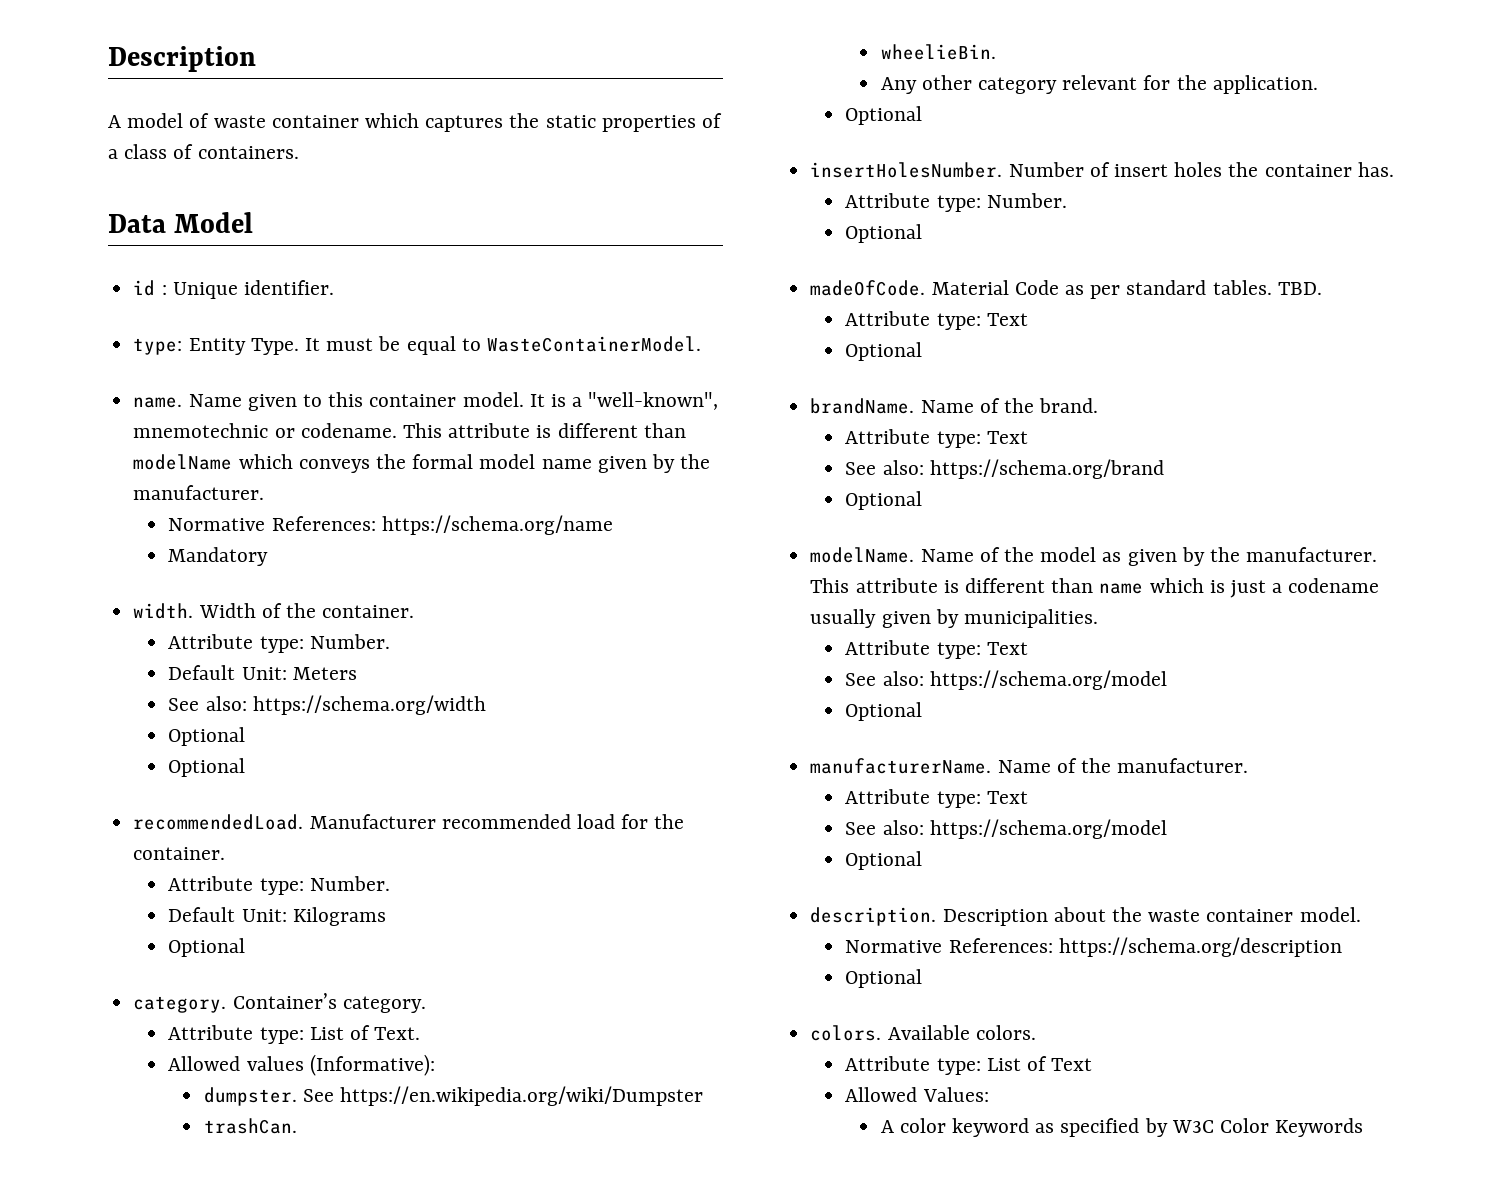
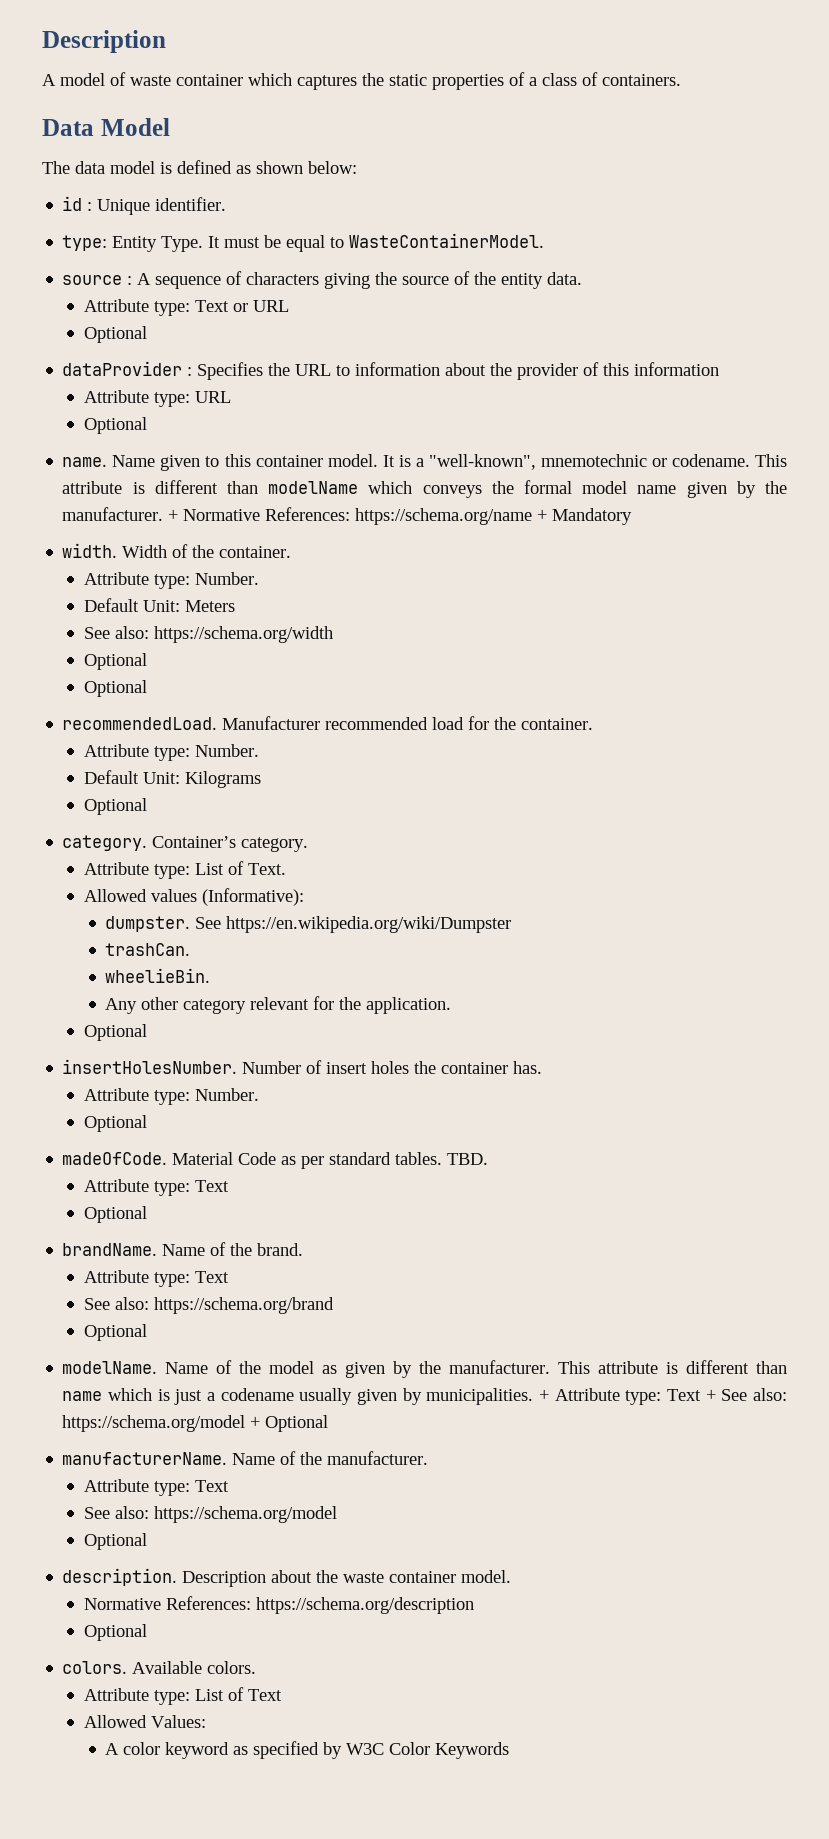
(254, 222) none -> [42,160,357,174] // The data model is defined as shown below:
(701, 344) none -> [62,271,583,289] [83,299,289,316] [83,326,147,343] [62,361,720,380] [83,390,231,407] [83,417,147,434] // source : A sequence of characters giving the source of the entity data. // Attribute type: Text or URL // Optional // dataProvider : Specifies the URL to information about the provider of this information // Attribute type: URL // Optional
(265, 492) // -> [168,509,179,521] +
(613, 525) // -> [537,509,548,521] +
[845,640,1028,659] [845,670,1167,690] // Attribute type: Text // See also: https://schema.org/model // -> [539,1388,787,1405] [62,1415,261,1432] + Attribute type: Text + See also: https://schema.org/model +

